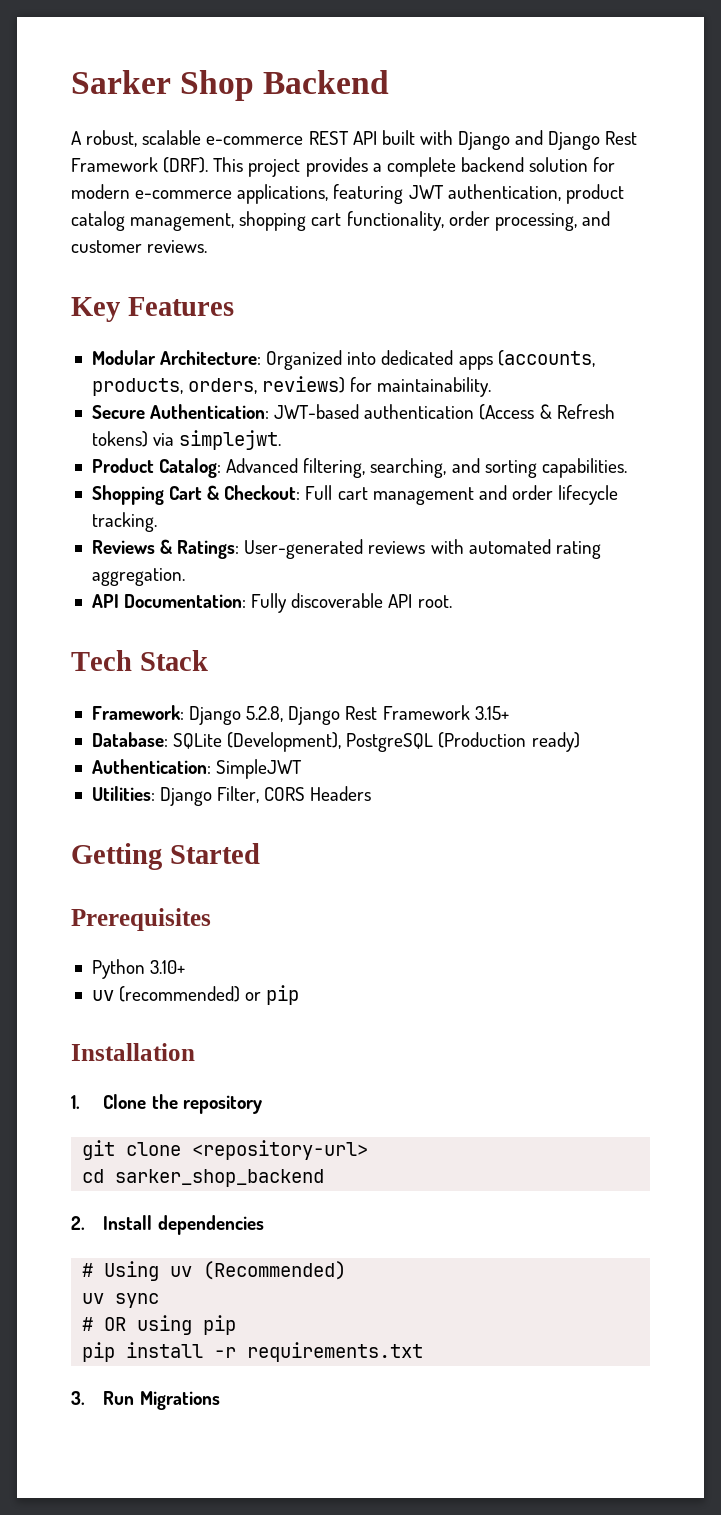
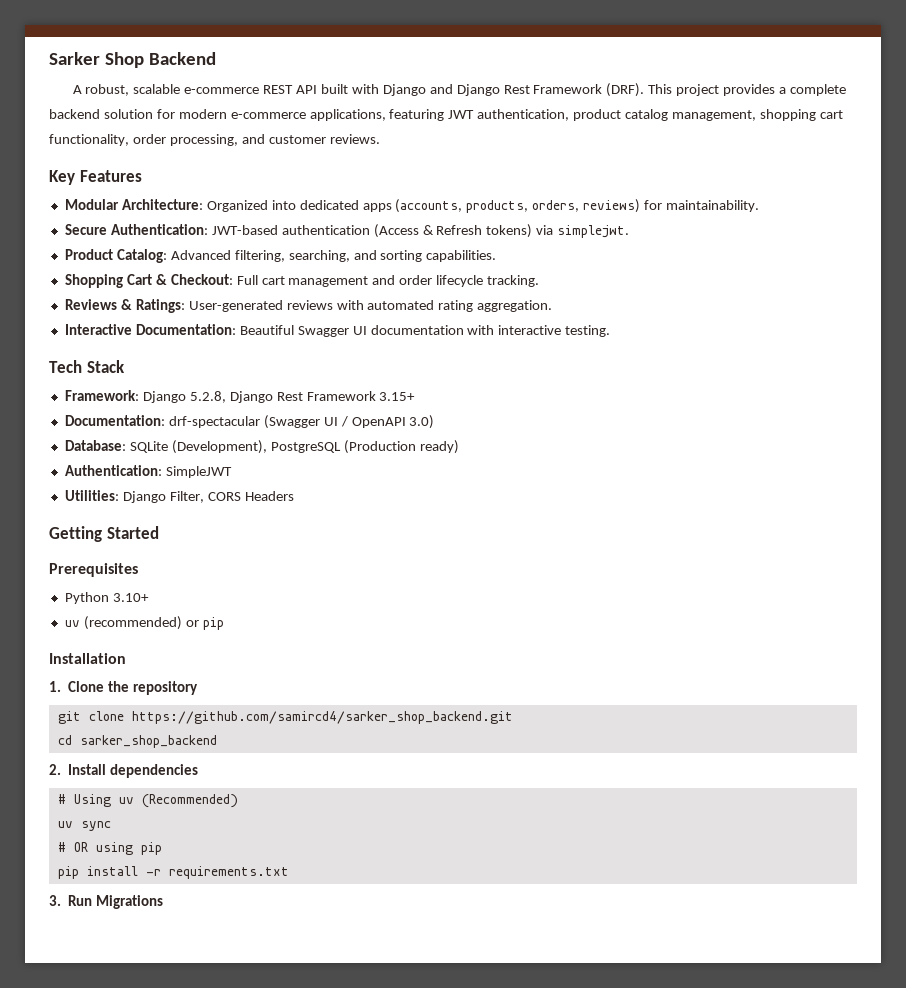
[91,593,452,613] API Documentation: Fully discoverable API root. -> [64,324,611,337] Interactive Documentation: Beautiful Swagger UI documentation with interactive testing.
(509, 713) none -> [64,415,435,429] // Documentation: drf-spectacular (Swagger UI / OpenAPI 3.0)
[192,1140,369,1160] <repository-url> -> [131,711,513,724] https://github.com/samircd4/sarker_shop_backend.git

